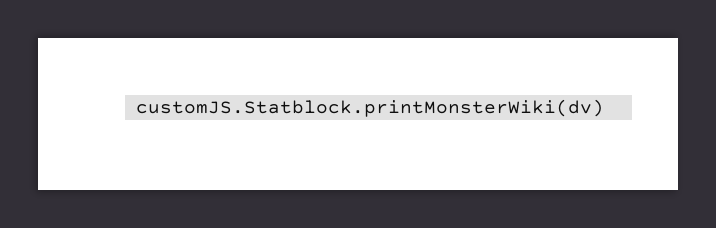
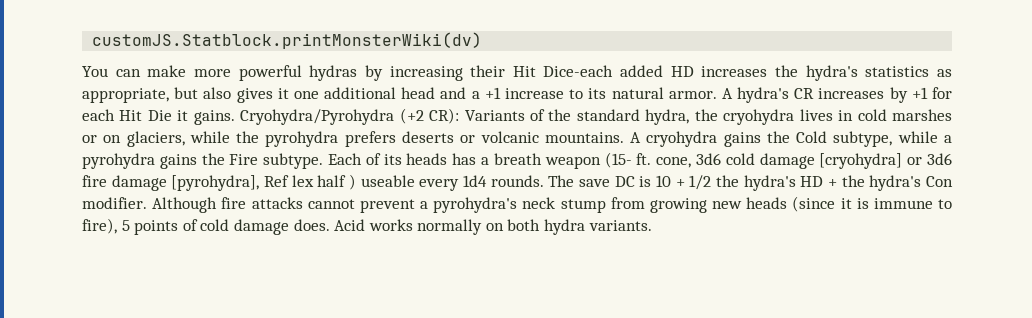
(604, 108) none -> [82,65,952,81] [82,87,952,103] [82,108,953,125] [82,131,953,147] [82,152,953,169] [82,174,953,191] [82,196,952,213] [82,218,652,235] // You can make more powerful hydras by increasing their Hit Dice-each added HD increases the hydra's statistics as appropriate, but also gives it one additional head and a +1 increase to its natural armor. A hydra's CR increases by +1 for each Hit Die it gains. Cryohydra/Pyrohydra (+2 CR): Variants of the standard hydra, the cryohydra lives in cold marshes or on glaciers, while the pyrohydra prefers deserts or volcanic mountains. A cryohydra gains the Cold subtype, while a pyrohydra gains the Fire subtype. Each of its heads has a breath weapon (15- ft. cone, 3d6 cold damage [cryohydra] or 3d6 fire damage [pyrohydra], Ref lex half ) useable every 1d4 rounds. The save DC is 10 + 1/2 the hydra's HD + the hydra's Con modifier. Although fire attacks cannot prevent a pyrohydra's neck stump from growing new heads (since it is immune to fire), 5 points of cold damage does. Acid works normally on both hydra variants.

